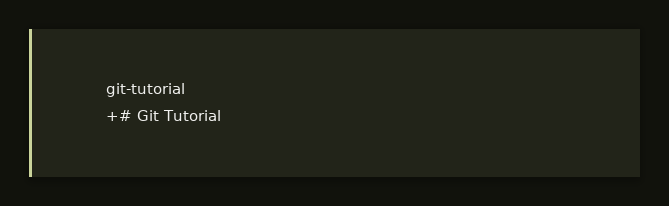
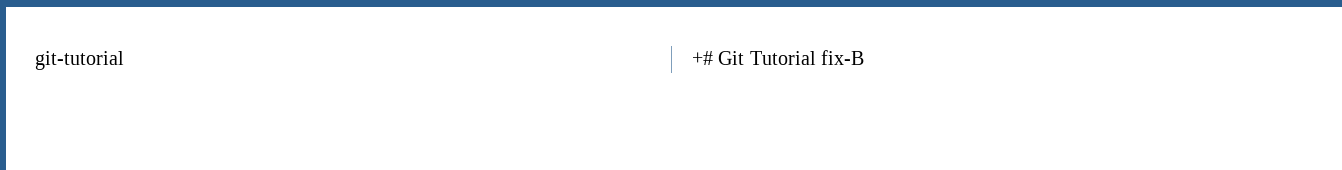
(221, 115) none -> [821,50,865,65] fix-B

